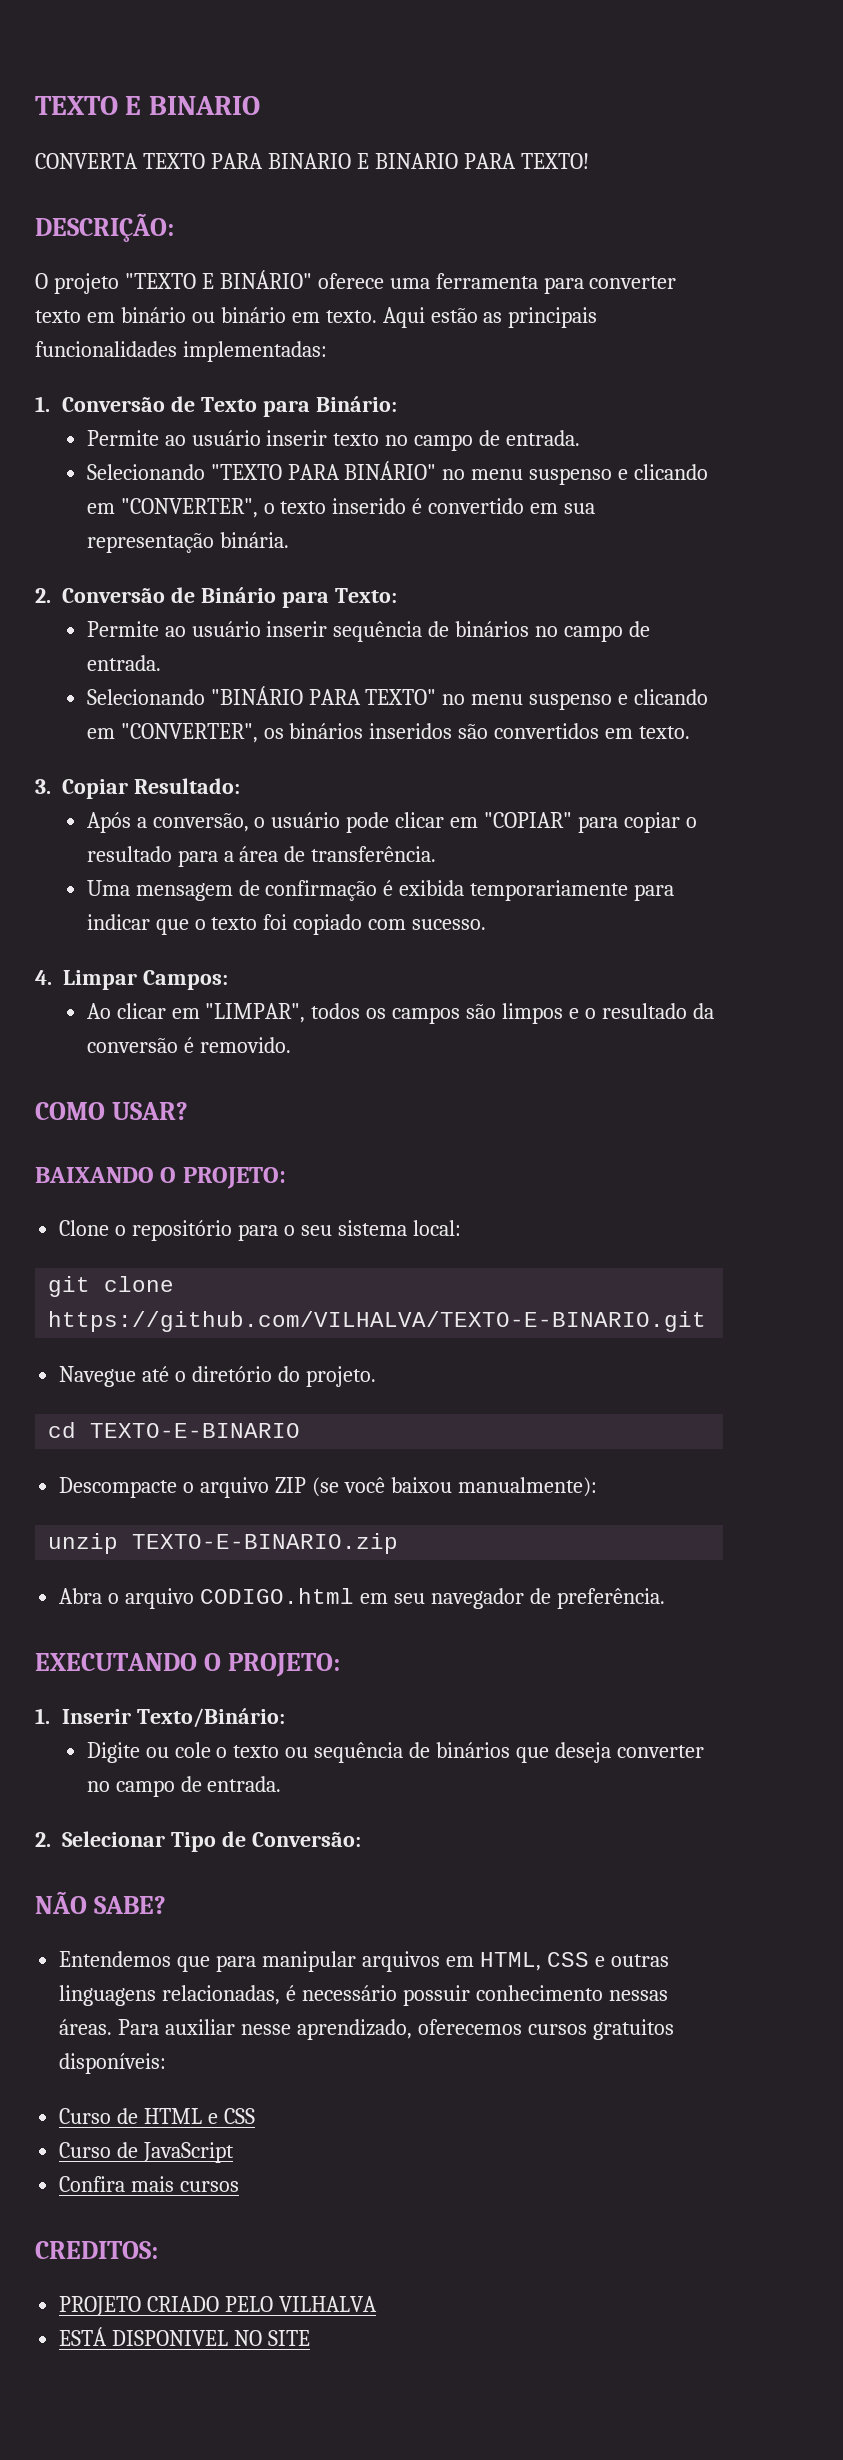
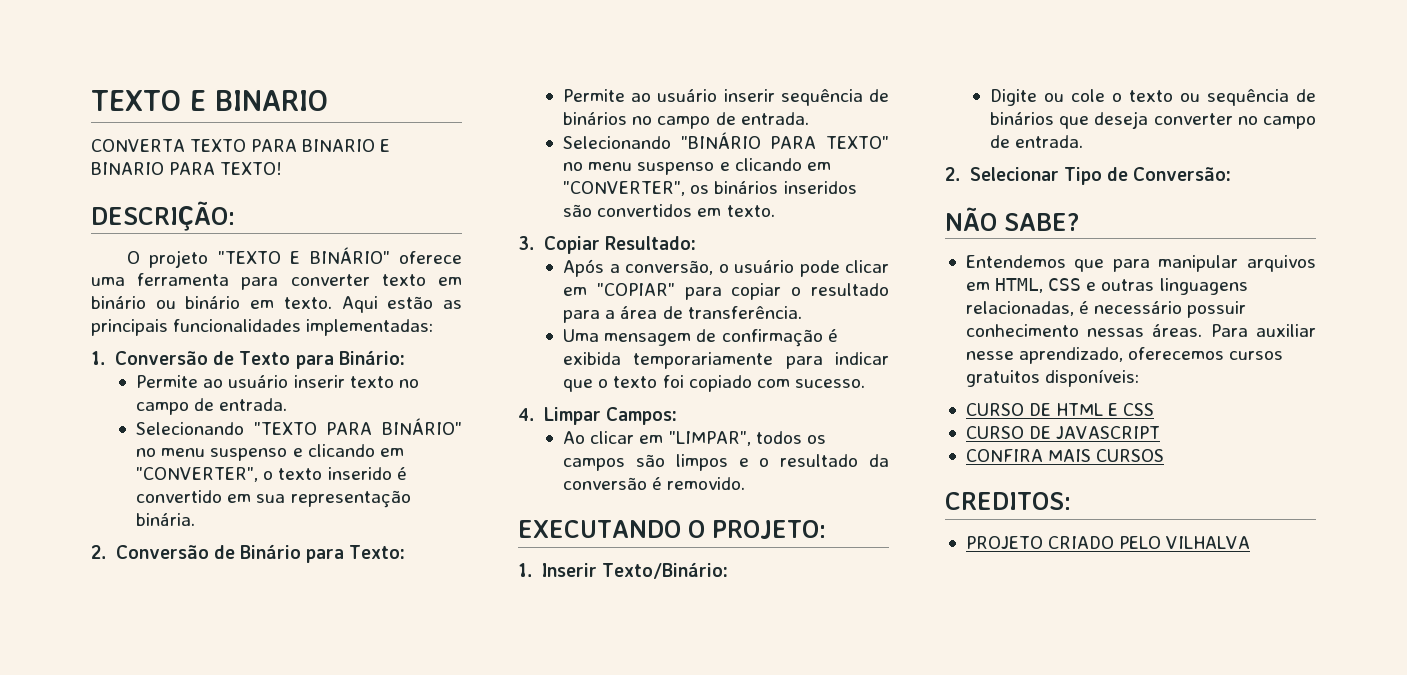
[35,1102,188,1120] [35,1167,286,1189] [59,1220,461,1241] [48,1276,175,1297] [48,1311,707,1332] [59,1366,376,1387] [48,1422,301,1438] [59,1477,597,1498] [48,1533,399,1554] [59,1588,665,1609] // COMO USAR? // BAIXANDO O PROJETO: // Clone o repositório para o seu sistema local: // git clone https://github.com/VILHALVA/TEXTO-E-BINARIO.git // Navegue até o diretório do projeto. // cd TEXTO-E-BINARIO // Descompacte o arquivo ZIP (se você baixou manualmente): // unzip TEXTO-E-BINARIO.zip // Abra o arquivo CODIGO.html em seu navegador de preferência. -> (746, 483) none
[59,2108,255,2124] [59,2142,235,2163] [59,2176,240,2192] Curso de HTML e CSS // Curso de JavaScript // Confira mais cursos -> [965,403,1155,416] [965,426,1161,439] [965,449,1165,462] CURSO DE HTML E CSS // CURSO DE JAVASCRIPT // CONFIRA MAIS CURSOS
[59,2327,311,2346] // ESTÁ DISPONIVEL NO SITE -> (1251, 542) none

